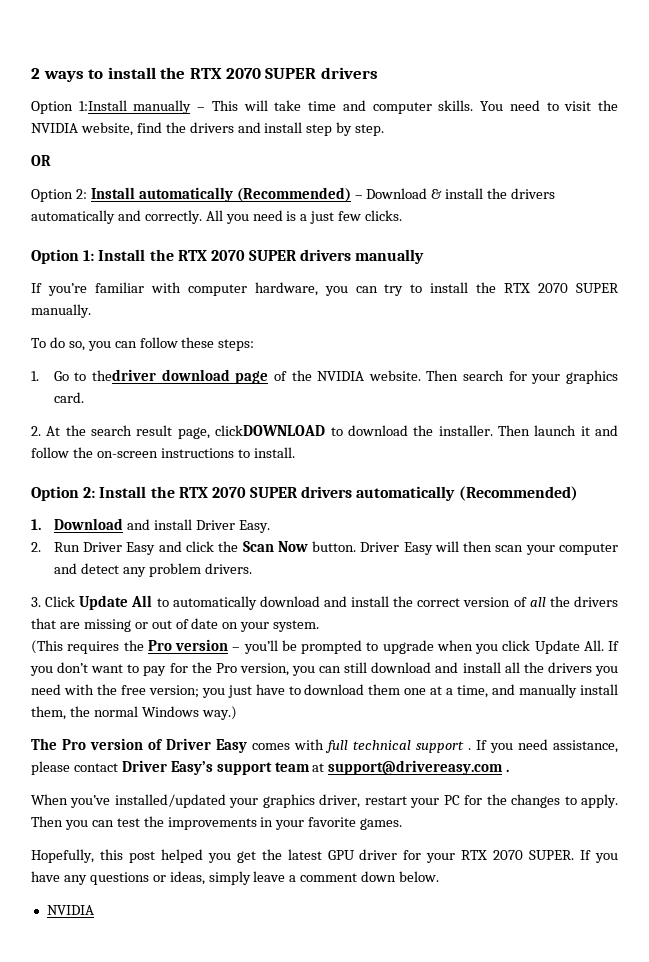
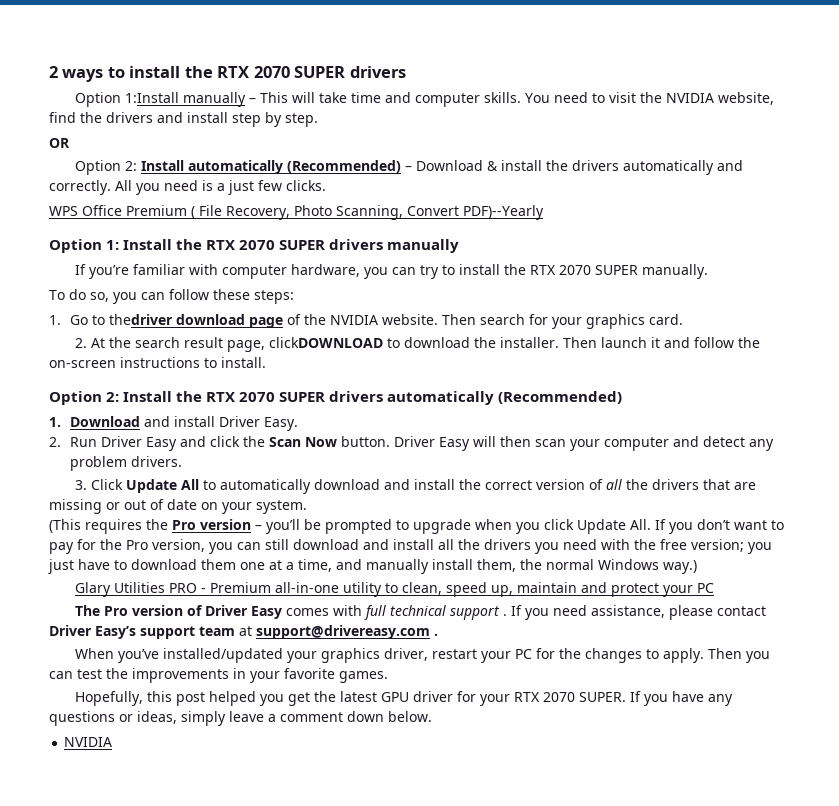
(403, 215) none -> [49,205,544,220] // WPS Office Premium ( File Recovery, Photo Scanning, Convert PDF)--Yearly
(237, 713) none -> [74,582,714,597] // Glary Utilities PRO - Premium all-in-one utility to clean, speed up, maintain and protect your PC

